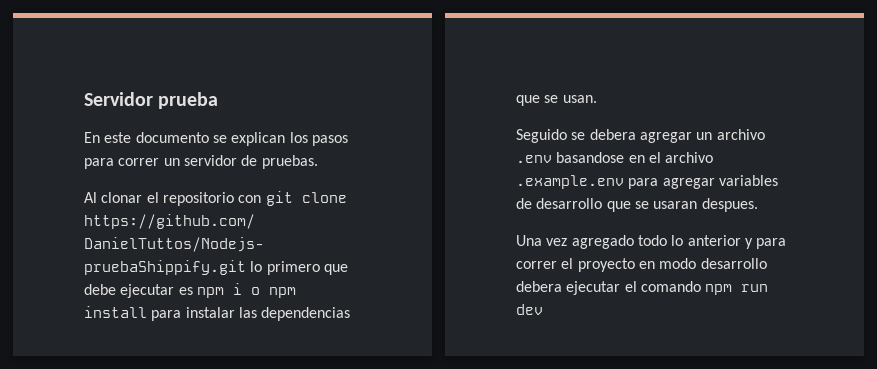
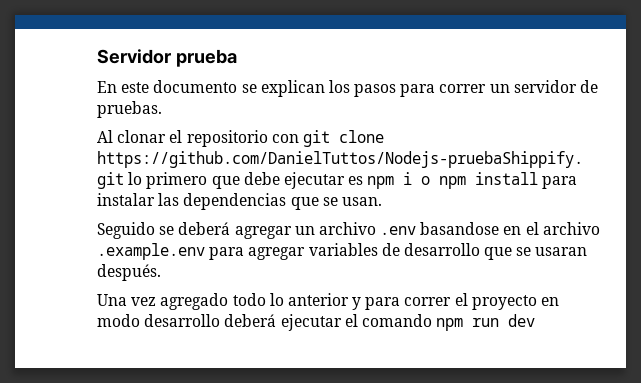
[589,129,636,140] debera -> [178,222,231,235] deberá
[701,198,758,212] despues. -> [97,264,161,281] después.
[516,281,562,292] debera -> [224,314,277,327] deberá

